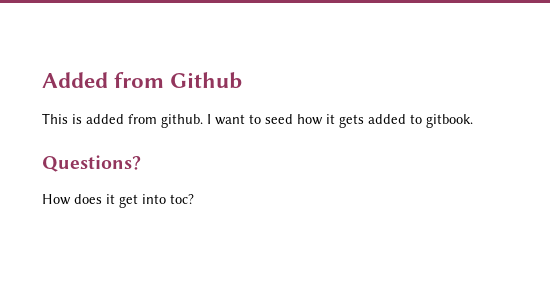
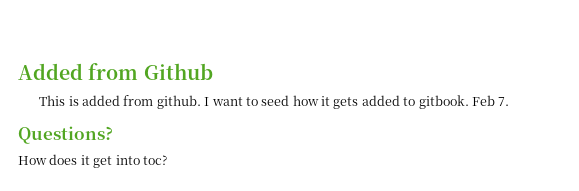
(473, 121) none -> [471,95,510,106] Feb 7.

